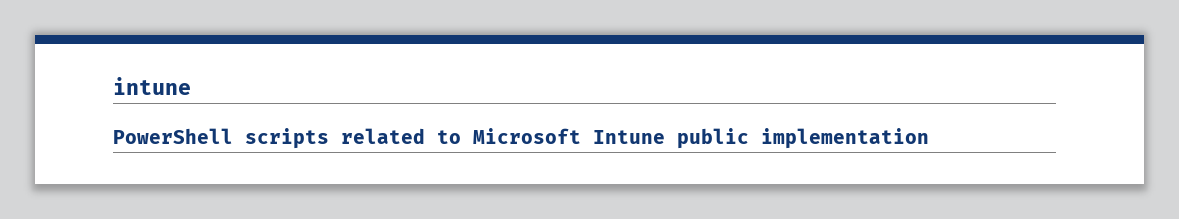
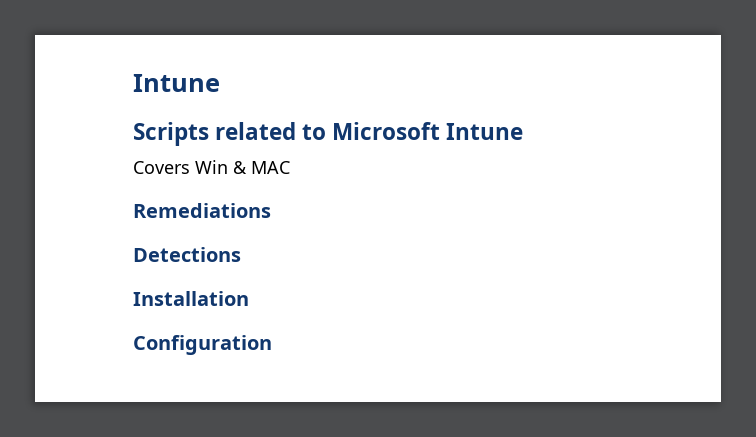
[113,77,191,95] [113,128,329,149] intune // PowerShell scripts -> [133,74,220,92] [133,122,209,146] Intune // Scripts
[677,128,929,149] public implementation -> [133,160,290,174] [133,203,271,218] [133,247,241,262] [133,291,249,306] [133,335,272,355] // Covers Win & MAC // Remediations // Detections // Installation // Configuration

